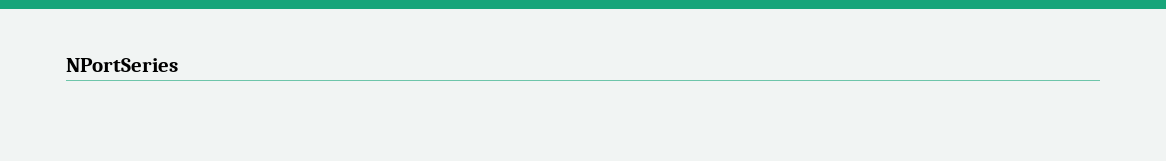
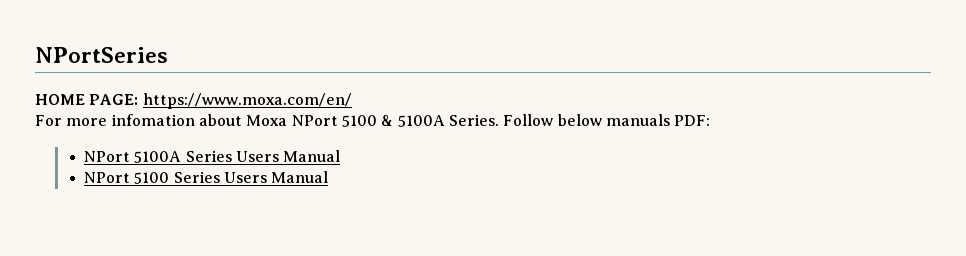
(178, 65) none -> [35,93,352,109] [35,114,711,127] [84,150,341,163] [84,171,329,184] // HOME PAGE: https://www.moxa.com/en/ // For more infomation about Moxa NPort 5100 & 5100A Series. Follow below manuals PDF: // NPort 5100A Series Users Manual // NPort 5100 Series Users Manual

